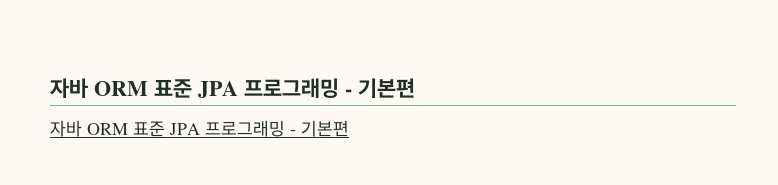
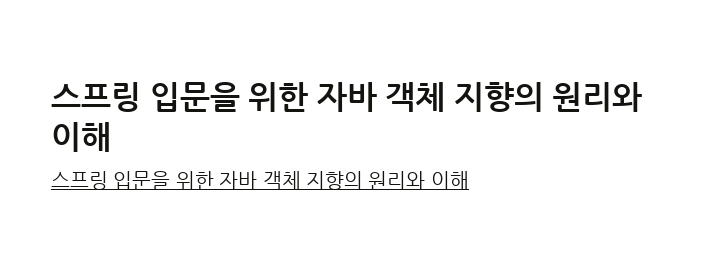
[50,78,415,98] [50,120,349,137] 자바 ORM 표준 JPA 프로그래밍 - 기본편 // 자바 ORM 표준 JPA 프로그래밍 - 기본편 -> [51,82,643,112] [51,122,111,152] [51,171,469,190] 스프링 입문을 위한 자바 객체 지향의 원리와 이해 // 스프링 입문을 위한 자바 객체 지향의 원리와 이해

